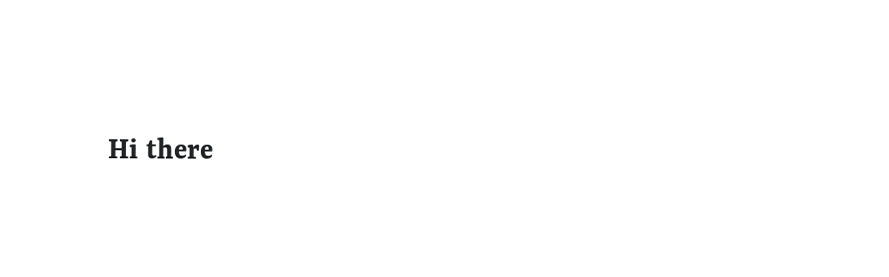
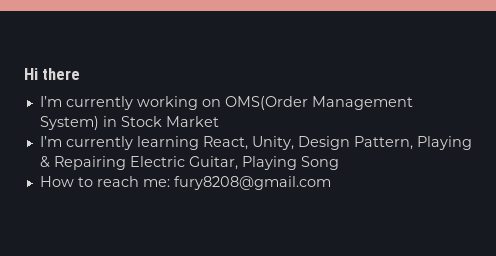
(215, 148) none -> [39,96,413,110] [39,116,219,130] [39,136,472,150] [39,156,339,170] [39,176,331,190] // I’m currently working on OMS(Order Management System) in Stock Market // I’m currently learning React, Unity, Design Pattern, Playing & Repairing Electric Guitar, Playing Song // How to reach me: fury8208@gmail.com

